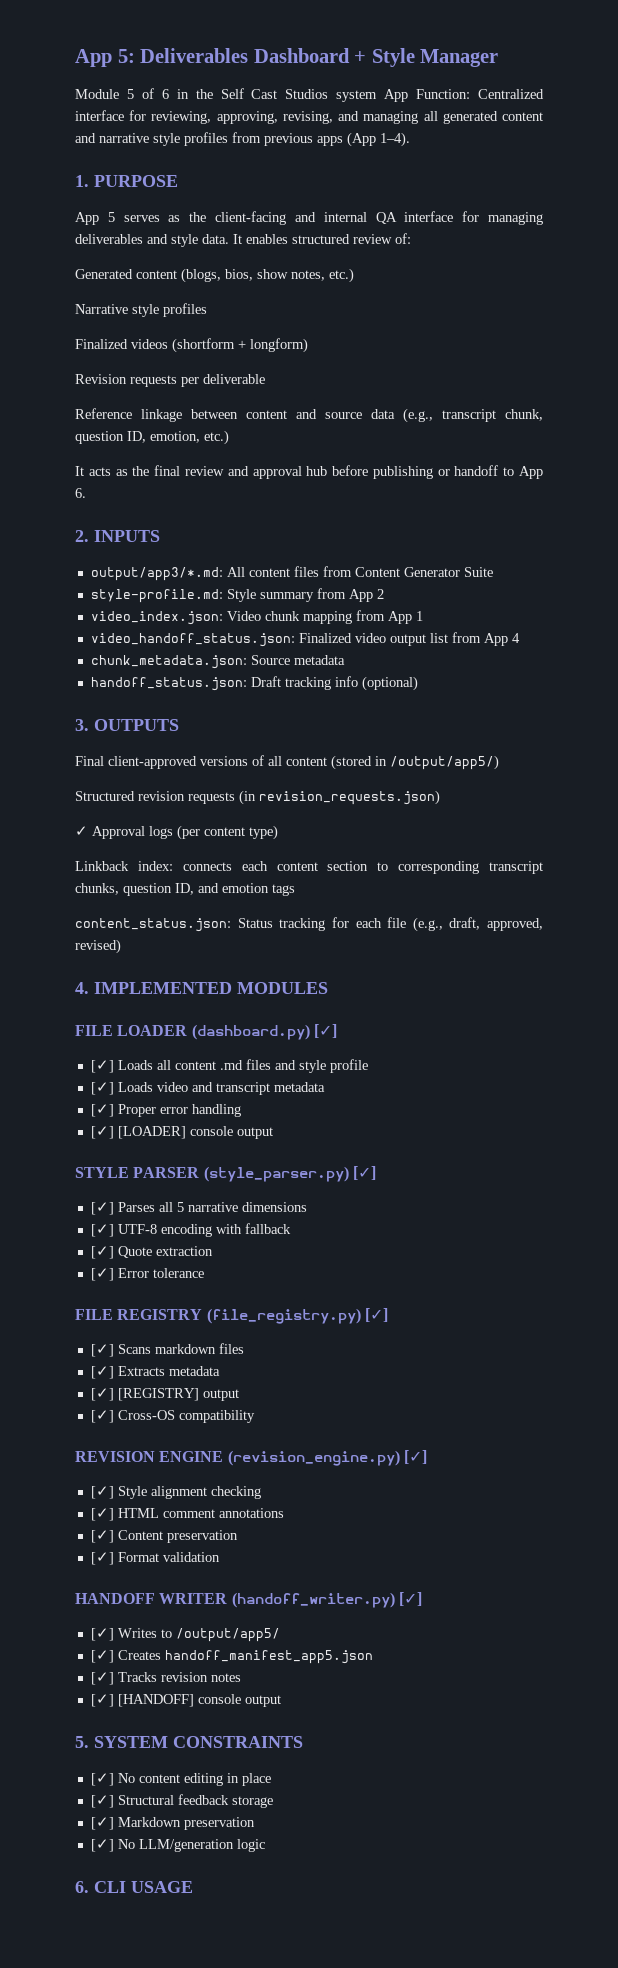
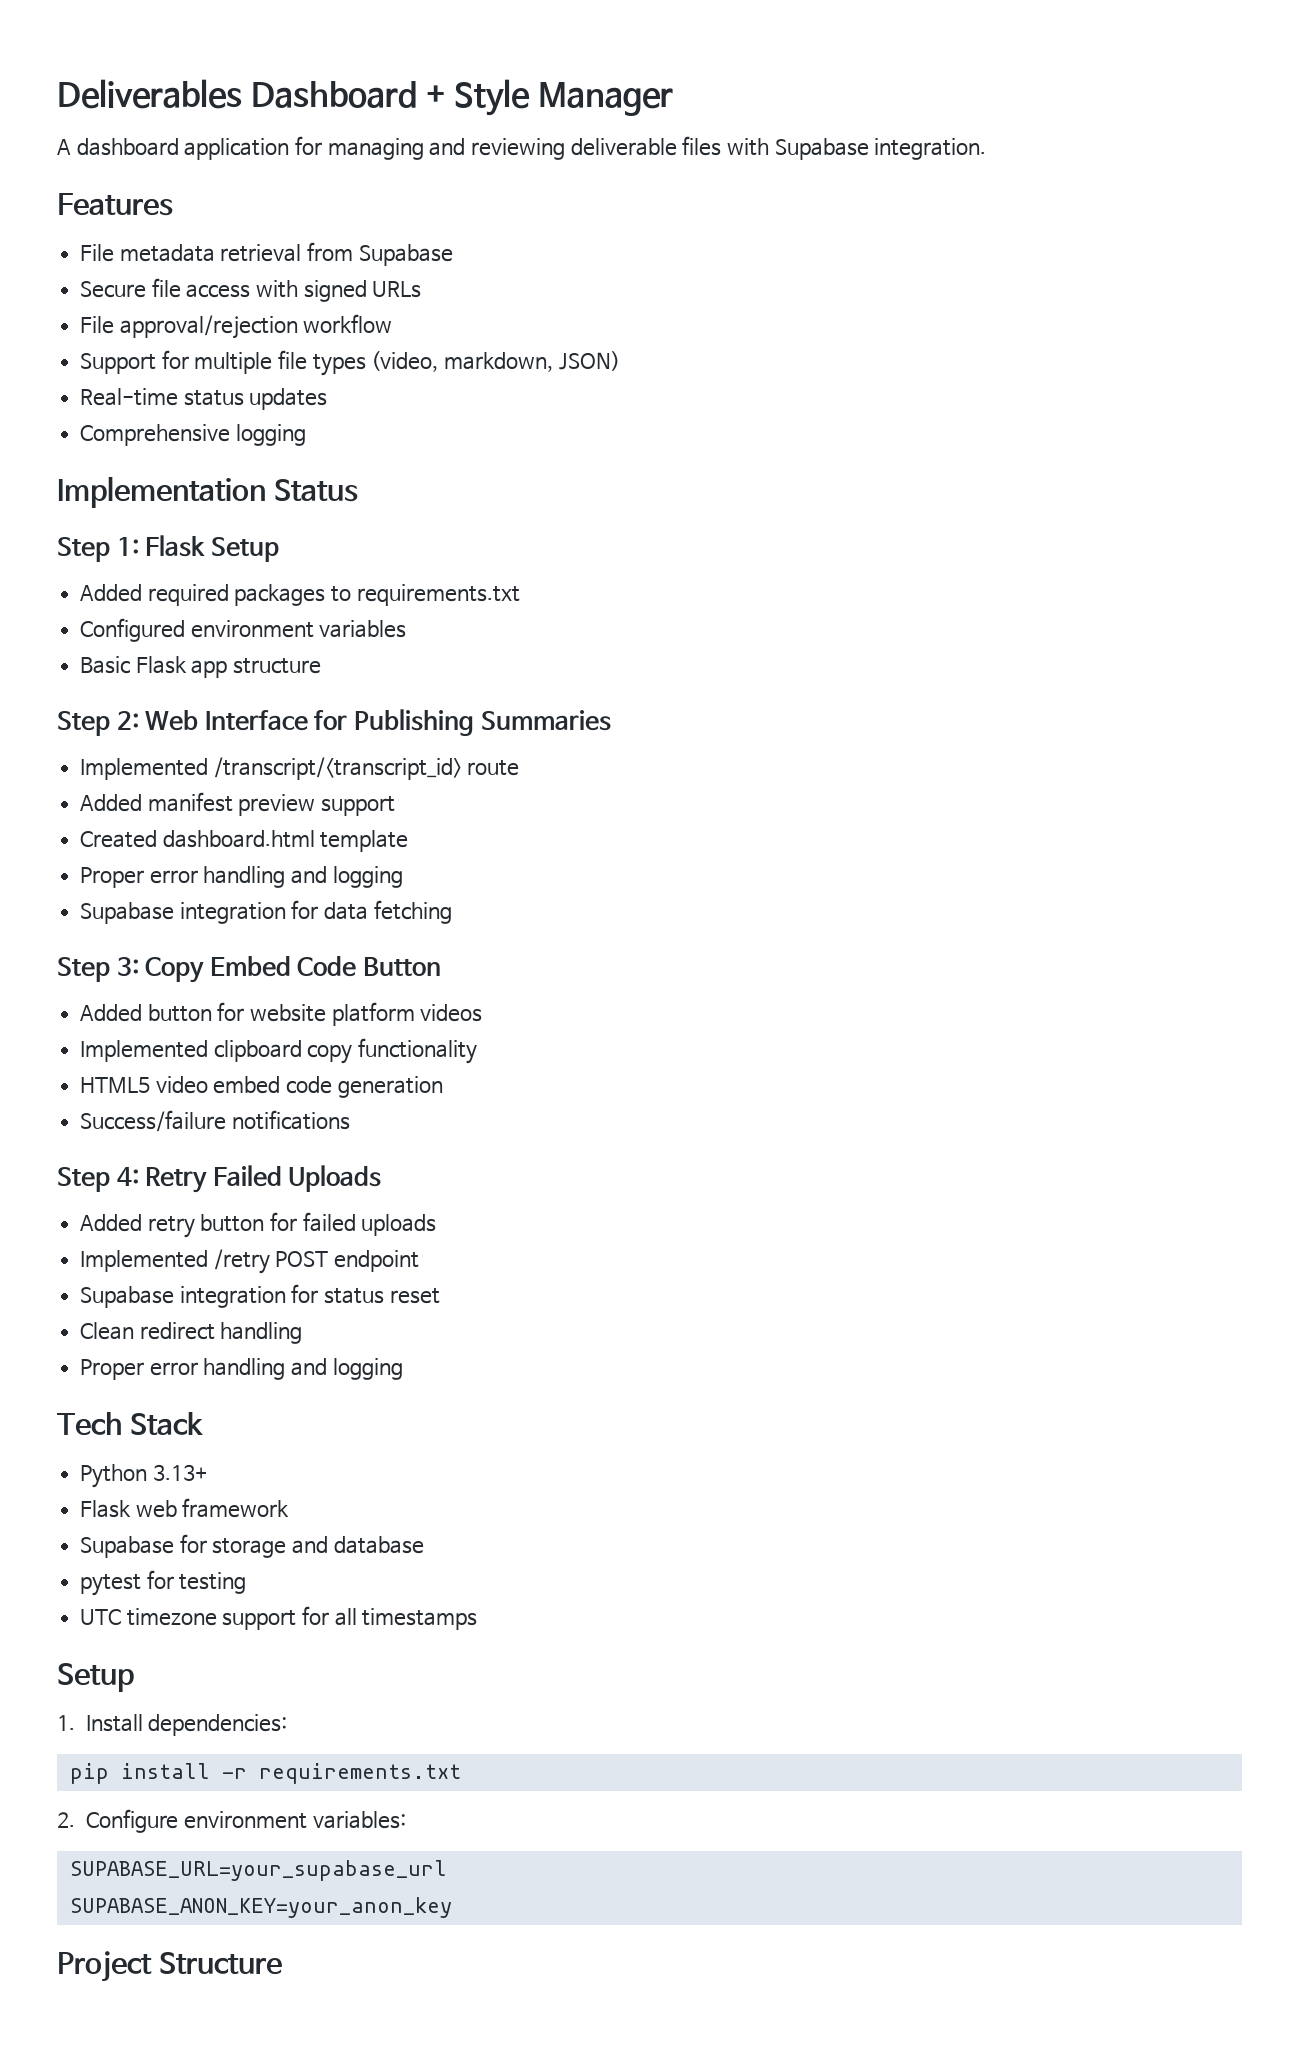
[75,49,135,67] App 5: -> (57, 94) none
[75,88,544,102] [75,110,543,124] [75,132,410,147] [75,175,178,187] [75,211,543,225] [75,233,411,247] [75,268,354,283] [75,303,207,317] [75,338,308,353] [75,374,265,387] [75,408,543,423] [75,430,229,445] [75,465,543,479] [75,488,86,498] [75,530,160,542] [90,566,493,581] [90,588,384,603] [90,610,423,625] [90,632,520,647] [90,655,345,669] [90,676,418,691] [75,719,179,731] [75,755,499,770] [75,790,440,805] [75,825,278,840] [75,861,543,874] [75,883,295,896] [75,917,543,932] [75,939,121,954] [75,982,328,994] [75,1024,337,1040] [90,1059,368,1073] [90,1082,325,1095] [90,1104,241,1117] [90,1126,273,1139] [75,1166,376,1182] [90,1202,307,1215] [90,1223,291,1237] [90,1246,213,1259] [90,1268,204,1281] [75,1308,388,1324] [90,1343,244,1357] [90,1366,220,1379] [90,1388,239,1401] [90,1410,255,1423] [75,1450,427,1466] [90,1486,261,1499] [90,1508,284,1521] [90,1530,238,1543] [90,1552,220,1565] [75,1592,422,1608] [90,1628,280,1642] [90,1650,373,1664] [90,1672,241,1685] [90,1694,281,1707] [75,1736,303,1748] [90,1773,271,1786] [90,1794,273,1808] [90,1817,255,1830] [90,1839,265,1852] [75,1881,193,1893] Module 5 of 6 in the Self Cast Studios system App Function: Centralized interface for reviewing, approving, revising, and managing all generated content and narrative style profiles from previous apps (App 1–4). // 1. PURPOSE // App 5 serves as the client-facing and internal QA interface for managing deliverables and style data. It enables structured review of: // Generated content (blogs, bios, show notes, etc.) // Narrative style profiles // Finalized videos (shortform + longform) // Revision requests per deliverable // Reference linkage between content and source data (e.g., transcript chunk, question ID, emotion, etc.) // It acts as the final review and approval hub before publishing or handoff to App 6. // 2. INPUTS // output/app3/*.md: All content files from Content Generator Suite // style-profile.md: Style summary from App 2 // video_index.json: Video chunk mapping from App 1 // video_handoff_status.json: Finalized video output list from App 4 // chunk_metadata.json: Source metadata // handoff_status.json: Draft tracking info (optional) // 3. OUTPUTS // Final client-approved versions of all content (stored in /output/app5/) // Structured revision requests (in revision_requests.json) // ✓ Approval logs (per content type) // Linkback index: connects each content section to corresponding transcript chunks, question ID, and emotion tags // content_status.json: Status tracking for each file (e.g., draft, approved, revised) // 4. IMPLEMENTED MODULES // FILE LOADER (dashboard.py) [✓] // [✓] Loads all content .md files and style profile // [✓] Loads video and transcript metadata // [✓] Proper error handling // [✓] [LOADER] console output // STYLE PARSER (style_parser.py) [✓] // [✓] Parses all 5 narrative dimensions // [✓] UTF-8 encoding with fallback // [✓] Quote extraction // [✓] Error tolerance // FILE REGISTRY (file_registry.py) [✓] // [✓] Scans markdown files // [✓] Extracts metadata // [✓] [REGISTRY] output // [✓] Cross-OS compatibility // REVISION ENGINE (revision_engine.py) [✓] // [✓] Style alignment checking // [✓] HTML comment annotations // [✓] Content preservation // [✓] Format validation // HANDOFF WRITER (handoff_writer.py) [✓] // [✓] Writes to /output/app5/ // [✓] Creates handoff_manifest_app5.json // [✓] Tracks revision notes // [✓] [HANDOFF] console output // 5. SYSTEM CONSTRAINTS // [✓] No content editing in place // [✓] Structural feedback storage // [✓] Markdown preservation // [✓] No LLM/generation logic // 6. CLI USAGE -> [57,136,987,160] [57,193,173,216] [80,242,453,266] [80,278,422,302] [80,314,393,339] [80,350,620,376] [80,388,328,410] [80,424,306,446] [57,476,358,508] [57,535,279,562] [80,584,520,606] [80,618,407,642] [80,656,322,678] [57,709,611,736] [80,757,520,780] [80,792,396,816] [80,830,409,852] [80,866,403,888] [80,900,452,924] [57,956,442,983] [80,1002,483,1026] [80,1038,478,1064] [80,1076,443,1098] [80,1110,350,1132] [57,1165,382,1193] [80,1212,437,1238] [80,1249,420,1274] [80,1284,440,1308] [80,1322,303,1344] [80,1358,403,1380] [57,1412,203,1436] [80,1464,207,1488] [80,1498,290,1518] [80,1534,424,1558] [80,1570,247,1596] [80,1606,478,1630] [57,1663,134,1692] [57,1714,288,1736] [69,1763,461,1784] [57,1809,406,1833] [69,1860,447,1881] [69,1897,452,1918] [57,1951,282,1982] A dashboard application for managing and reviewing deliverable files with Supabase integration. // Features // File metadata retrieval from Supabase // Secure file access with signed URLs // File approval/rejection workflow // Support for multiple file types (video, markdown, JSON) // Real-time status updates // Comprehensive logging // Implementation Status // Step 1: Flask Setup // Added required packages to requirements.txt // Configured environment variables // Basic Flask app structure // Step 2: Web Interface for Publishing Summaries // Implemented /transcript/<transcript_id> route // Added manifest preview support // Created dashboard.html template // Proper error handling and logging // Supabase integration for data fetching // Step 3: Copy Embed Code Button // Added button for website platform videos // Implemented clipboard copy functionality // HTML5 video embed code generation // Success/failure notifications // Step 4: Retry Failed Uploads // Added retry button for failed uploads // Implemented /retry POST endpoint // Supabase integration for status reset // Clean redirect handling // Proper error handling and logging // Tech Stack // Python 3.13+ // Flask web framework // Supabase for storage and database // pytest for testing // UTC timezone support for all timestamps // Setup // 1. Install dependencies: // pip install -r requirements.txt // 2. Configure environment variables: // SUPABASE_URL=your_supabase_url // SUPABASE_ANON_KEY=your_anon_key // Project Structure

